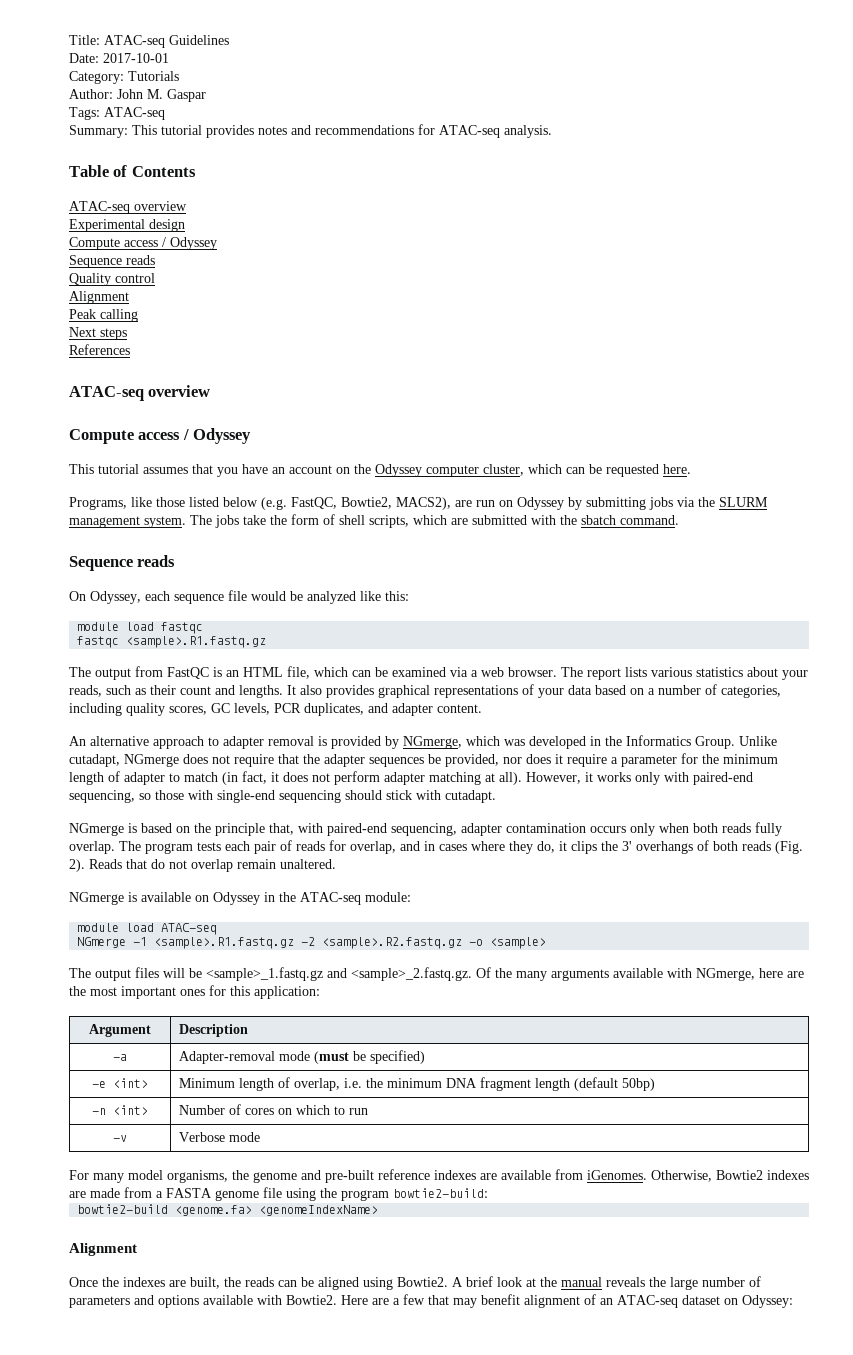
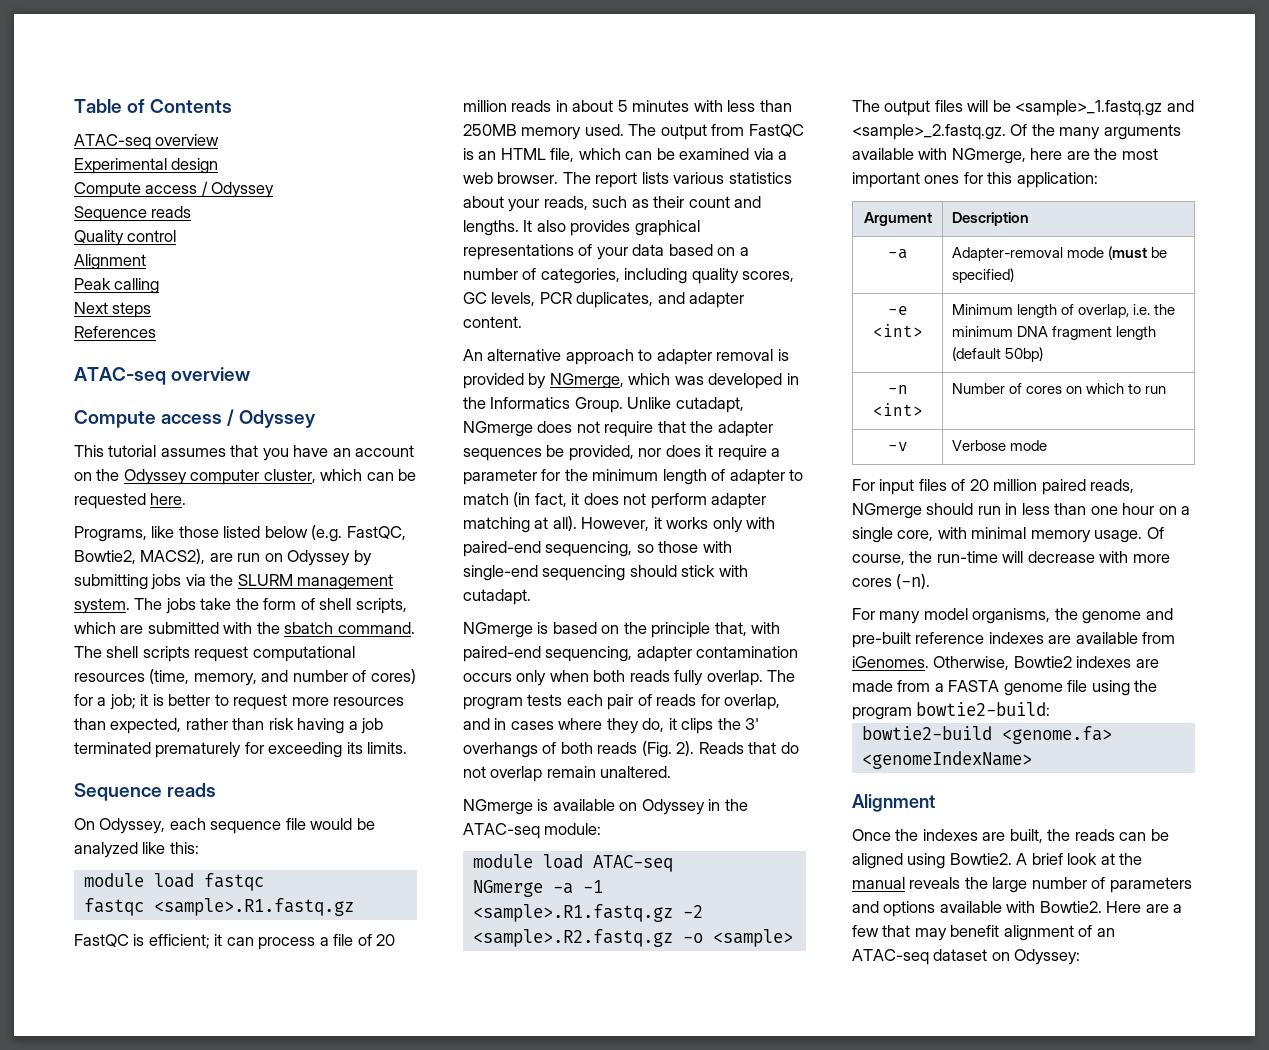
[69,35,229,48] [69,53,169,63] [69,71,179,84] [69,89,206,102] [69,107,165,120] [69,124,552,138] Title: ATAC-seq Guidelines // Date: 2017-10-01 // Category: Tutorials // Author: John M. Gaspar // Tags: ATAC-seq // Summary: This tutorial provides notes and recommendations for ATAC-seq analysis. // -> (74, 106) none
(679, 520) none -> [74,646,355,662] [74,669,416,686] [74,694,405,710] [74,718,384,734] [74,742,408,758] The shell scripts request computational resources (time, memory, and number of cores) for a job; it is better to request more resources than expected, rather than risk having a job terminated prematurely for exceeding its limits.
(267, 642) none -> [74,934,396,950] [463,100,792,112] [463,124,624,140] FastQC is efficient; it can process a file of 20 million reads in about 5 minutes with less than 250MB memory used.
(127, 942) none -> [552,883,573,894] -a
(260, 1137) none -> [852,479,1135,495] [852,503,1191,519] [852,527,1164,543] [852,551,1170,565] [852,574,931,589] // For input files of 20 million paired reads, NGmerge should run in less than one hour on a single core, with minimal memory usage. Of course, the run-time will decrease with more cores (-n).

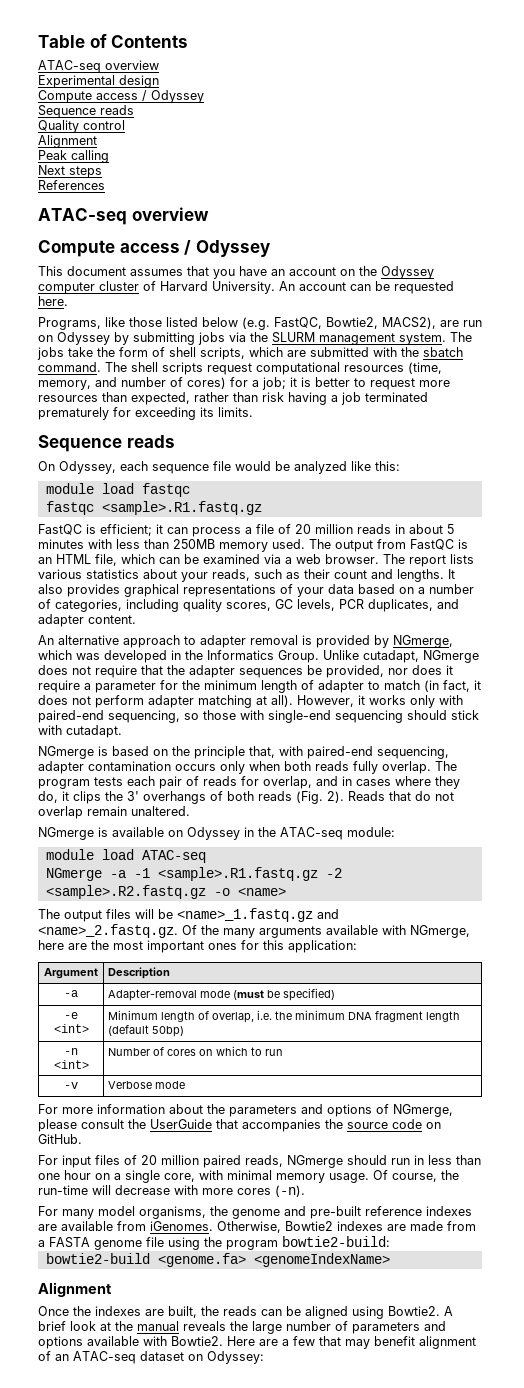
[108,445,157,457] tutorial -> [67,266,126,276] document
[263,469,363,483] cluster, which -> [99,281,346,294] cluster of Harvard University. An account
[712,929,793,947] <sample> -> [237,887,286,896] <name>
[1015,100,1194,116] [852,124,1006,140] <sample>_1.fastq.gz and <sample>_2.fastq.gz. -> [177,908,339,922] [38,924,178,938] <name>_1.fastq.gz and <name>_2.fastq.gz.
(1047, 445) none -> [38,1104,453,1117] [38,1119,441,1132] [38,1134,82,1144] // For more information about the parameters and options of NGmerge, please consult the UserGuide that accompanies the source code on GitHub.

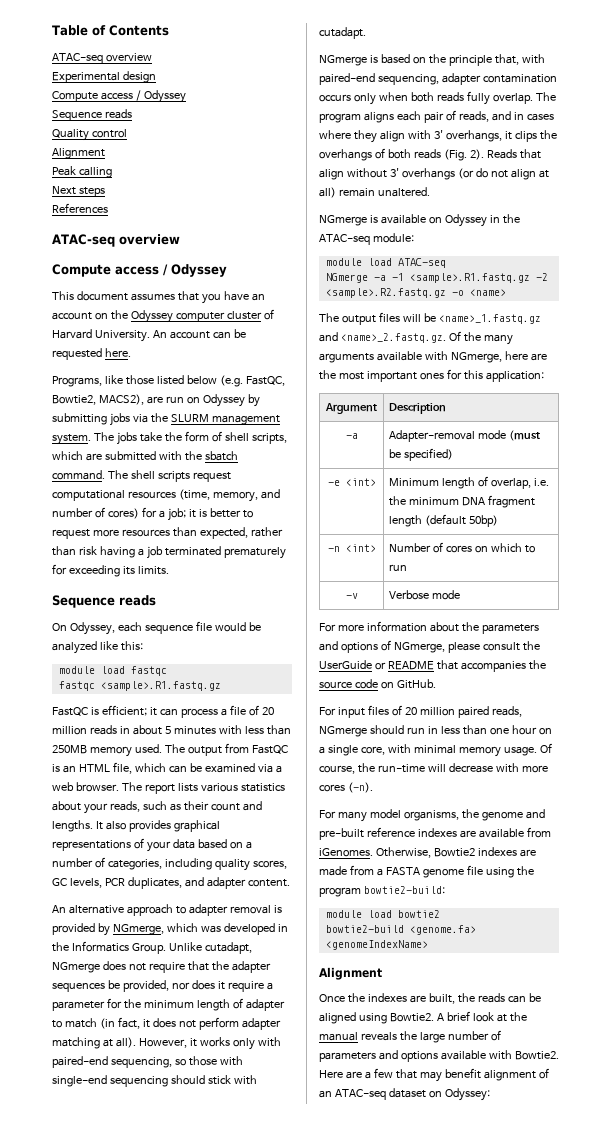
[94,777,123,786] tests -> [363,112,394,123] aligns
[203,776,312,789] reads for overlap, -> [458,111,489,122] reads,
[38,791,58,803] do, -> [379,130,502,142] align with 3' overhangs,
[127,791,139,801] 3' -> (557, 135) none
[415,791,454,801] [38,806,83,819] do not overlap -> [319,168,549,180] [319,187,336,198] align without 3' overhangs (or do not align at all)
(212, 1124) none -> [374,661,434,670] or README
(390, 1241) none -> [325,910,440,918] // module load bowtie2

